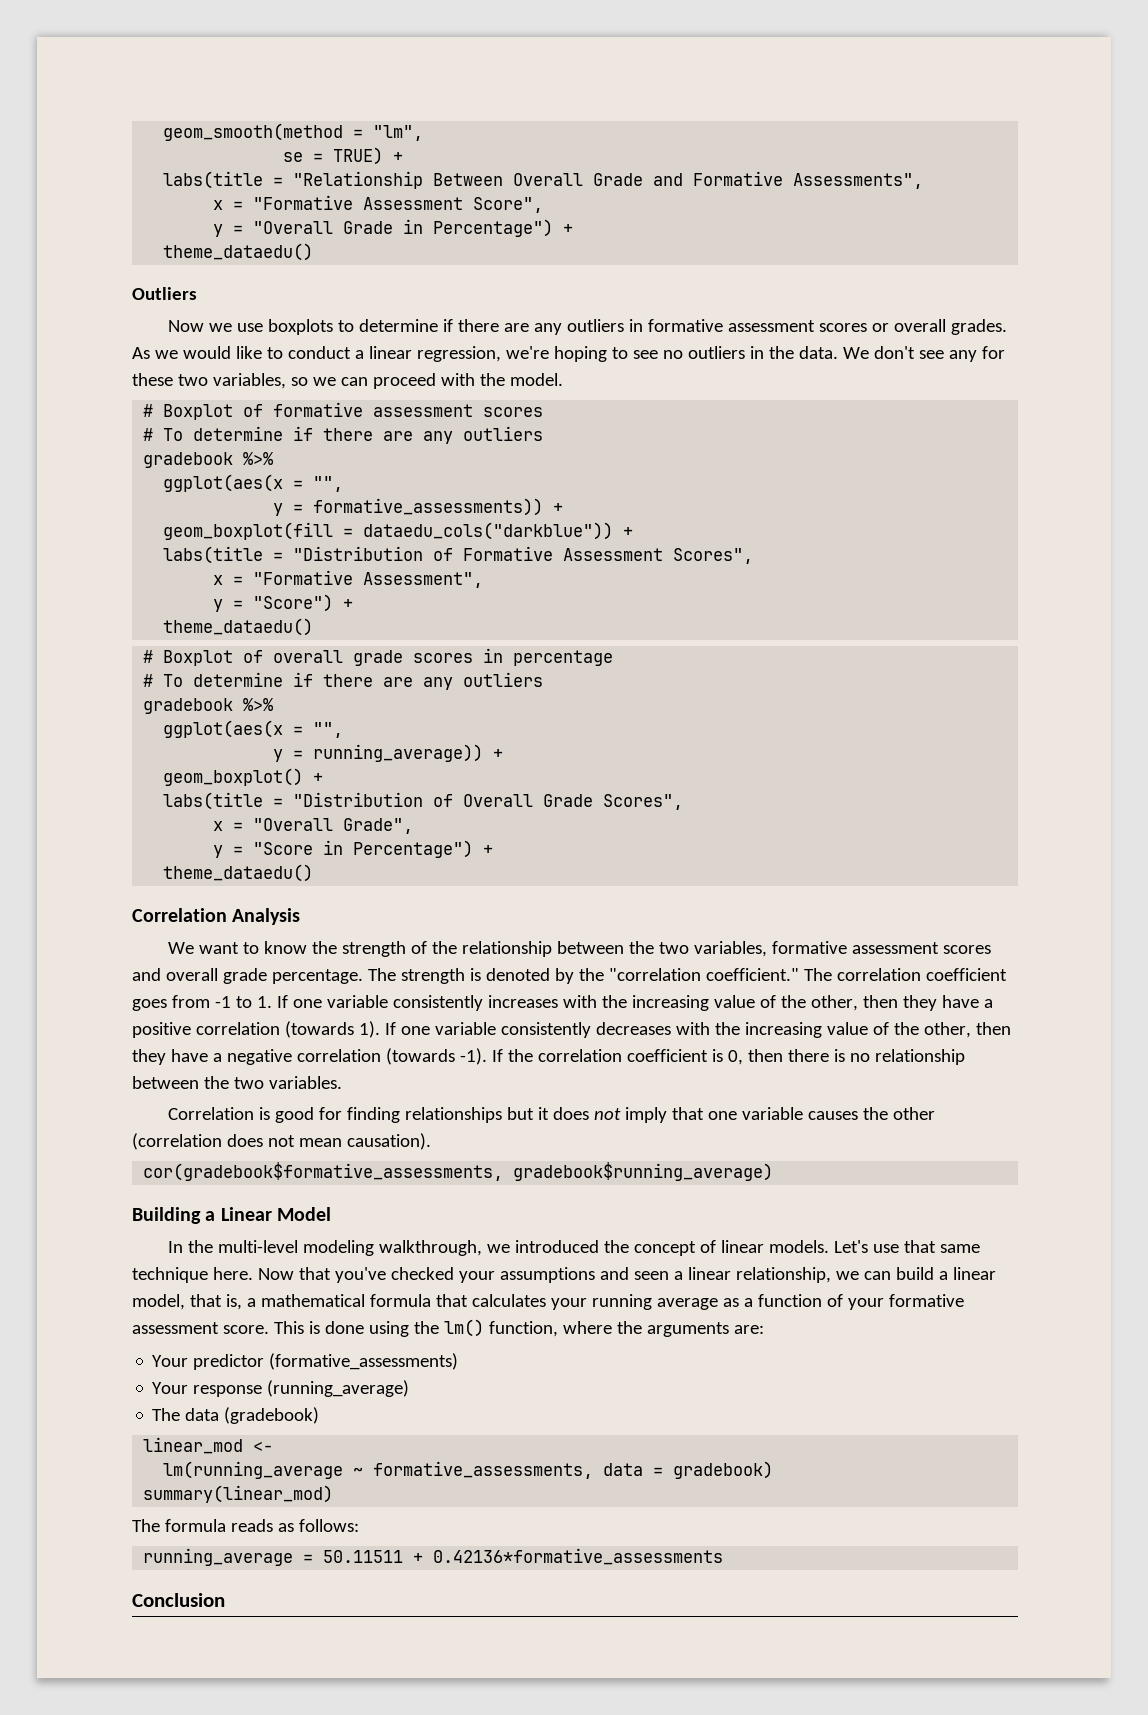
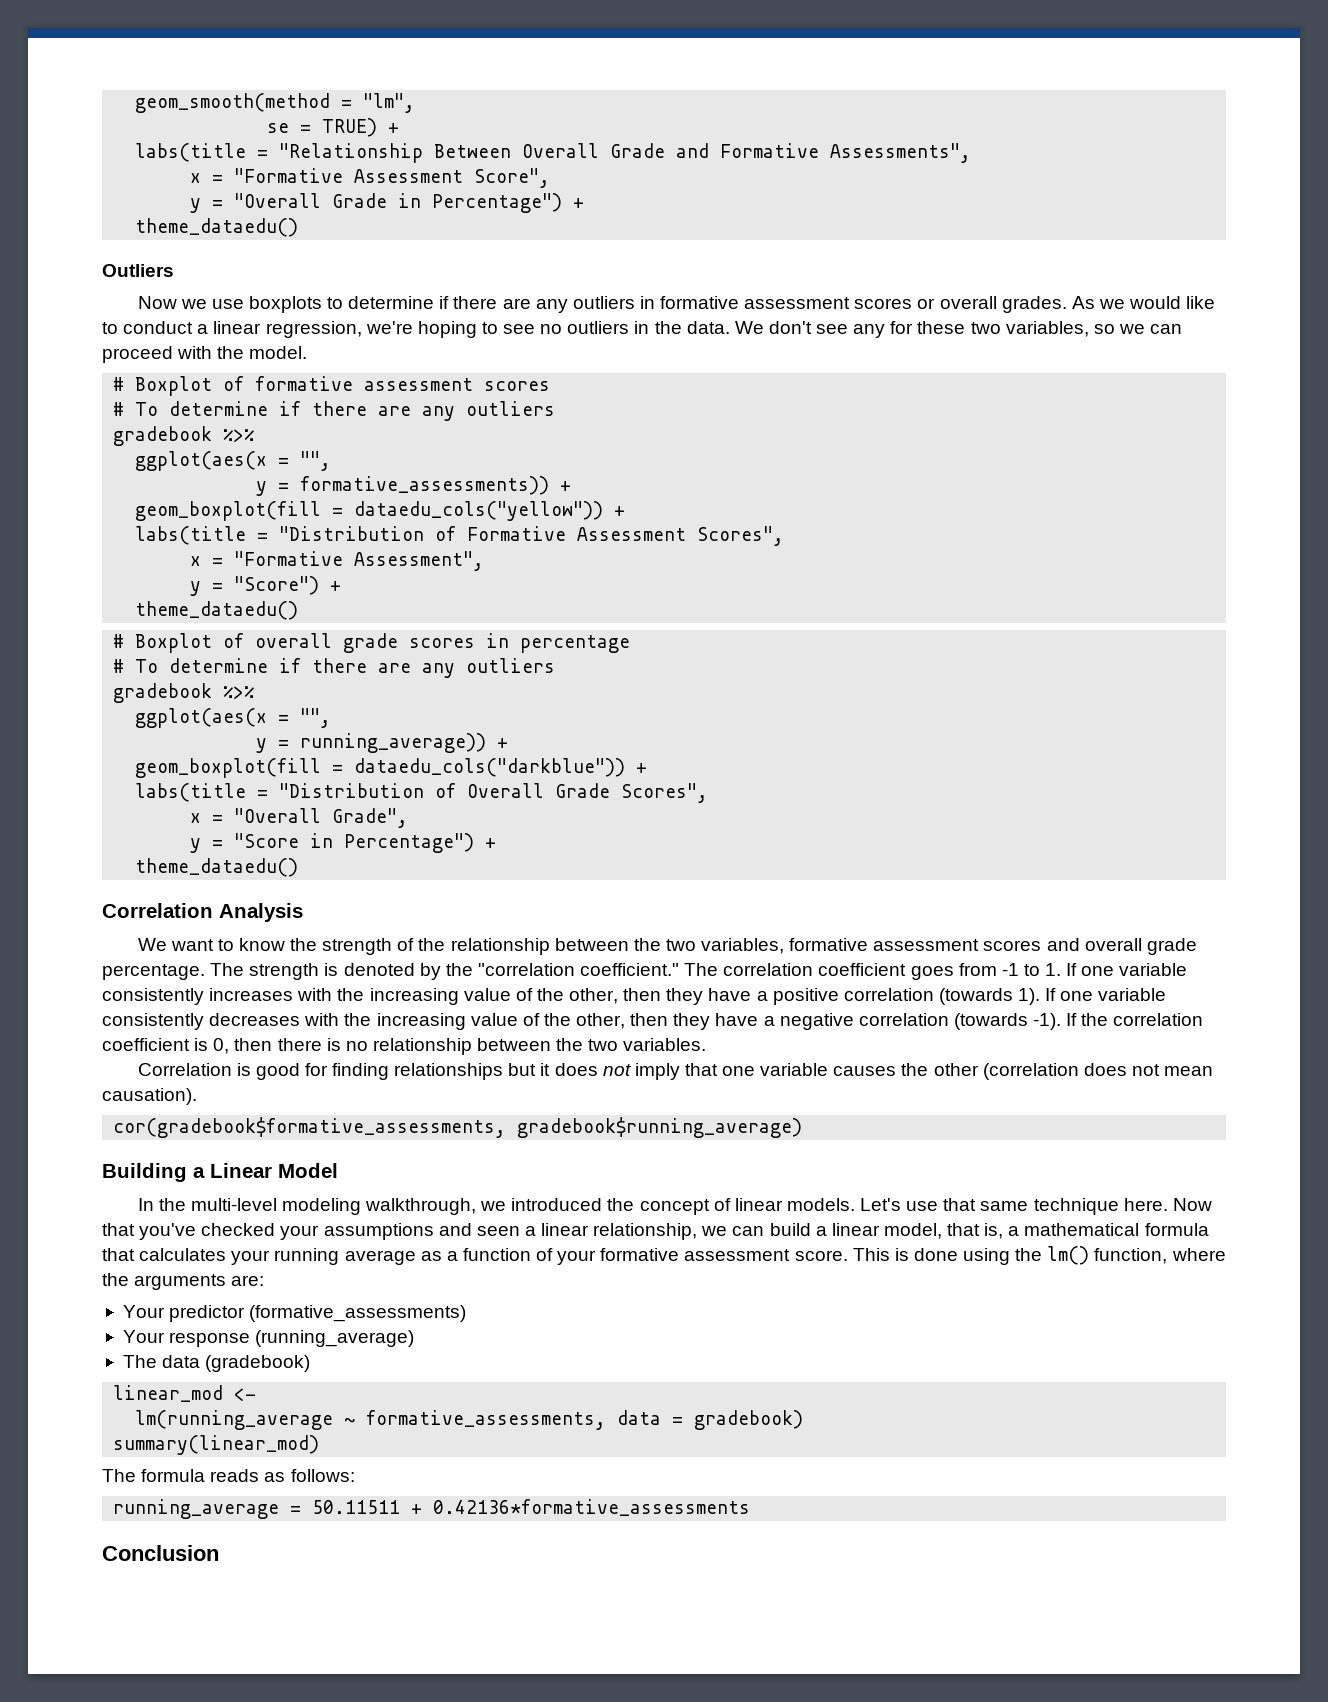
[363,522,614,540] dataedu_cols("darkblue")) -> [354,501,604,521] dataedu_cols("yellow"))
[163,768,304,786] geom_boxplot() -> [135,758,626,778] geom_boxplot(fill = dataedu_cols("darkblue"))

